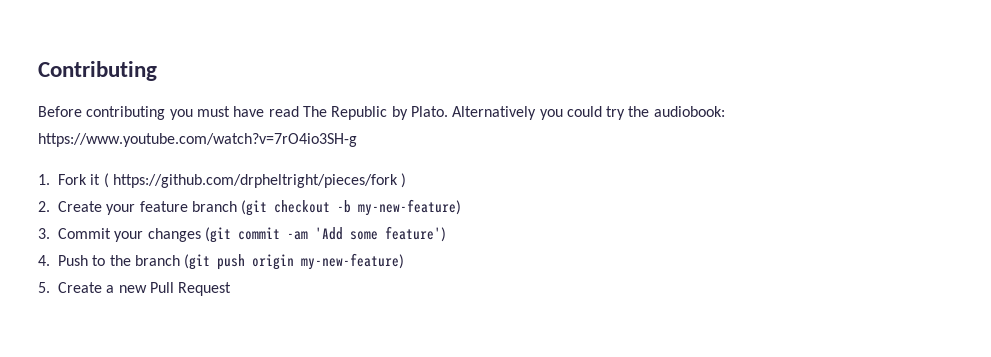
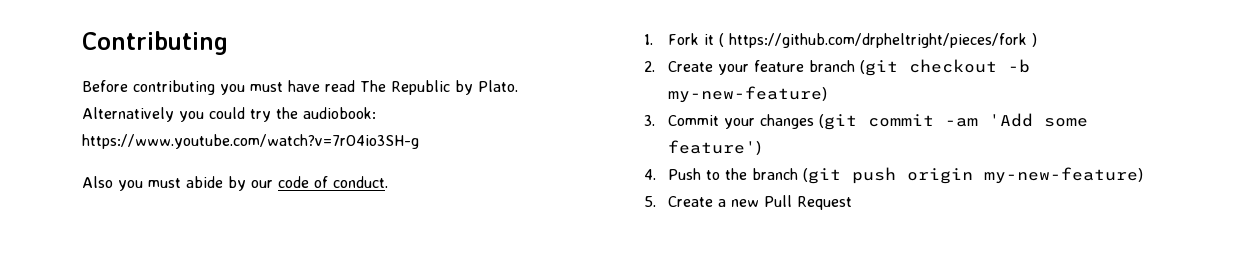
(357, 140) none -> [82,176,388,191] // Also you must abide by our code of conduct.

